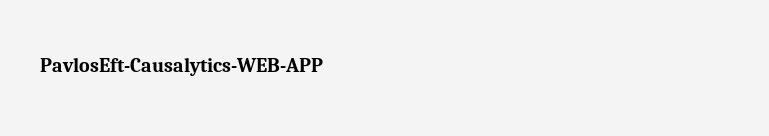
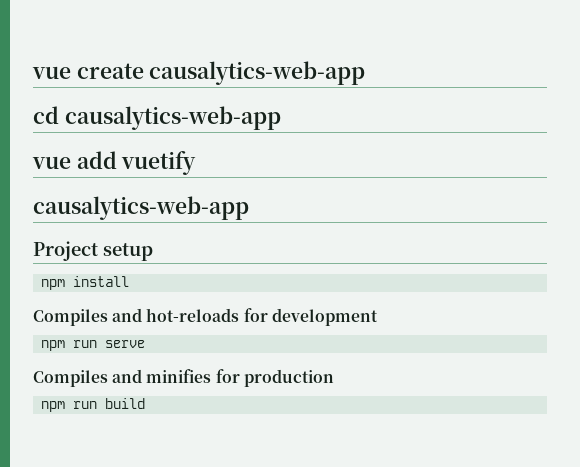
[40,57,323,76] PavlosEft-Causalytics-WEB-APP -> [32,61,366,85] [33,106,281,130] [32,151,197,175] [33,196,249,220] [33,241,153,261] [41,276,130,290] [33,308,378,326] [41,340,146,351] [33,369,334,387] [41,398,146,412] vue create causalytics-web-app // cd causalytics-web-app // vue add vuetify // causalytics-web-app // Project setup // npm install // Compiles and hot-reloads for development // npm run serve // Compiles and minifies for production // npm run build

